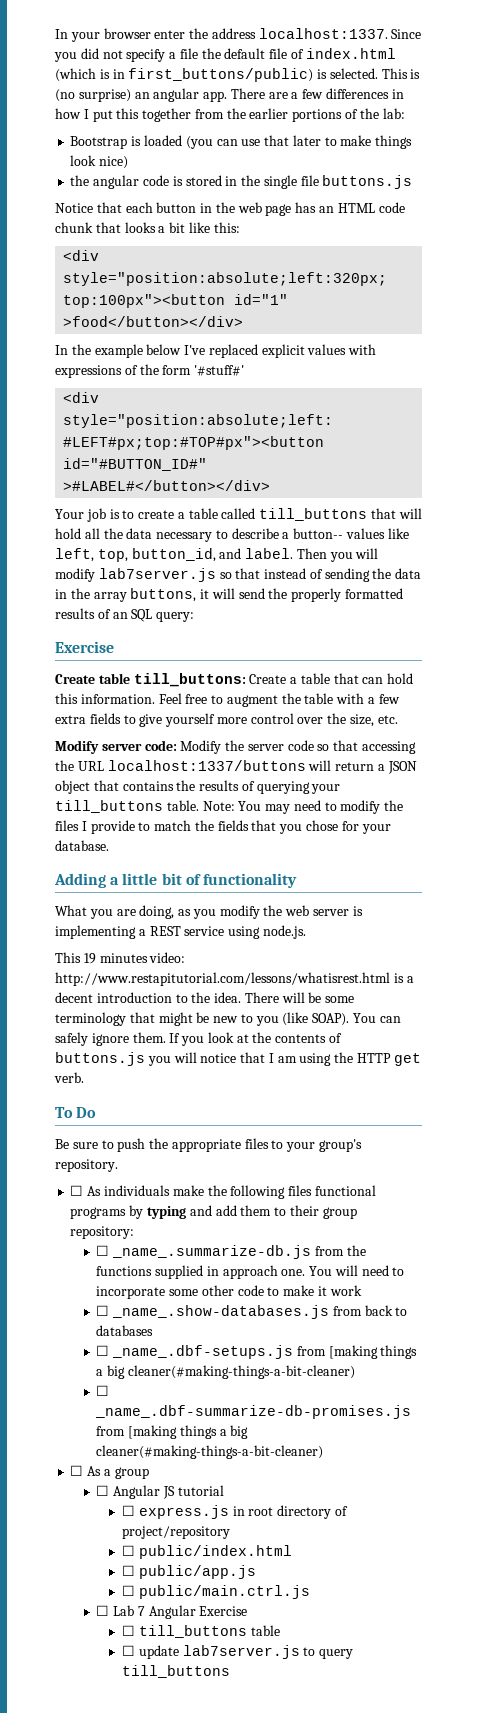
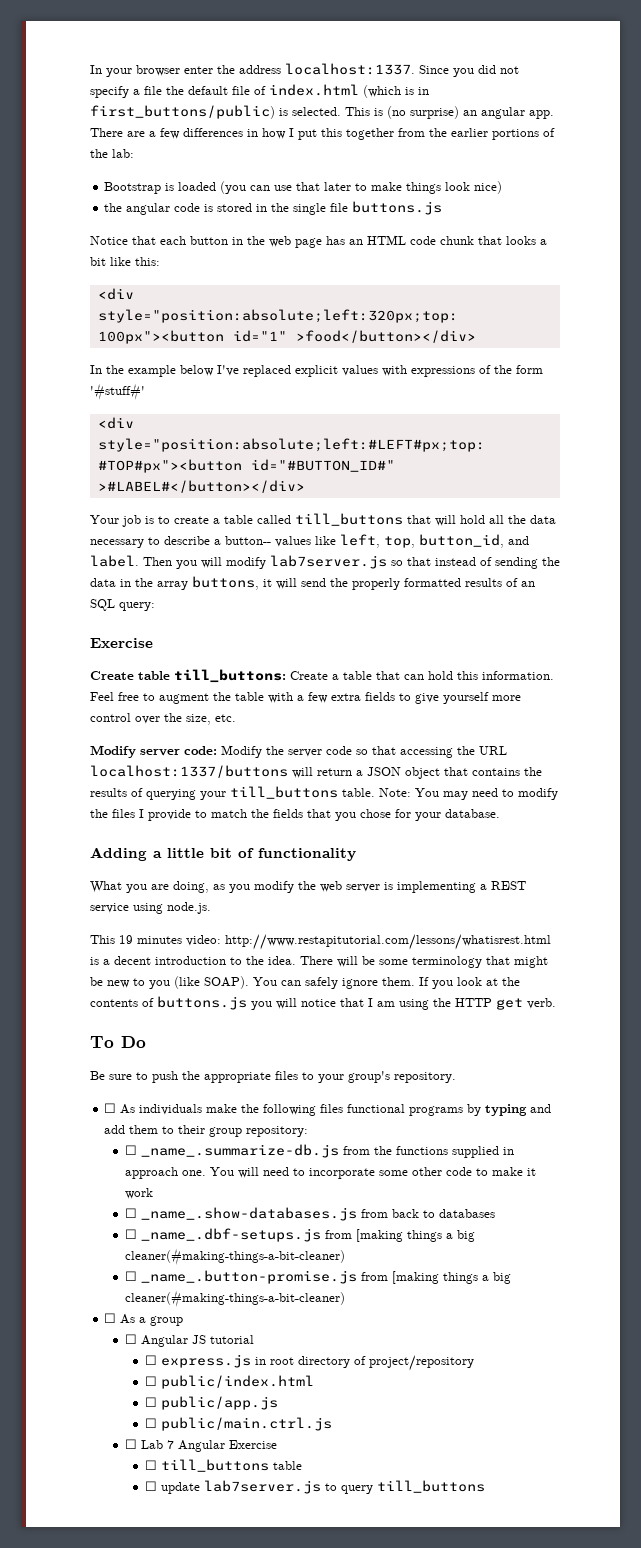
[95,1405,412,1419] _name_.dbf-summarize-db-promises.js -> [140,1270,357,1284] _name_.button-promise.js

